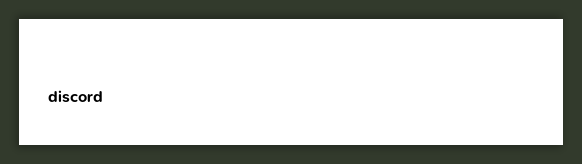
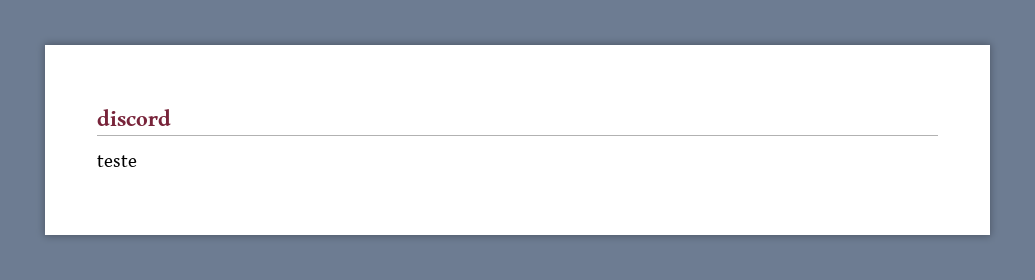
(103, 96) none -> [97,155,137,167] // teste

